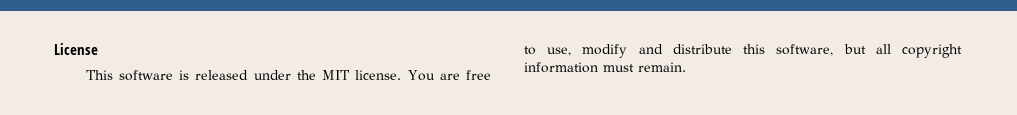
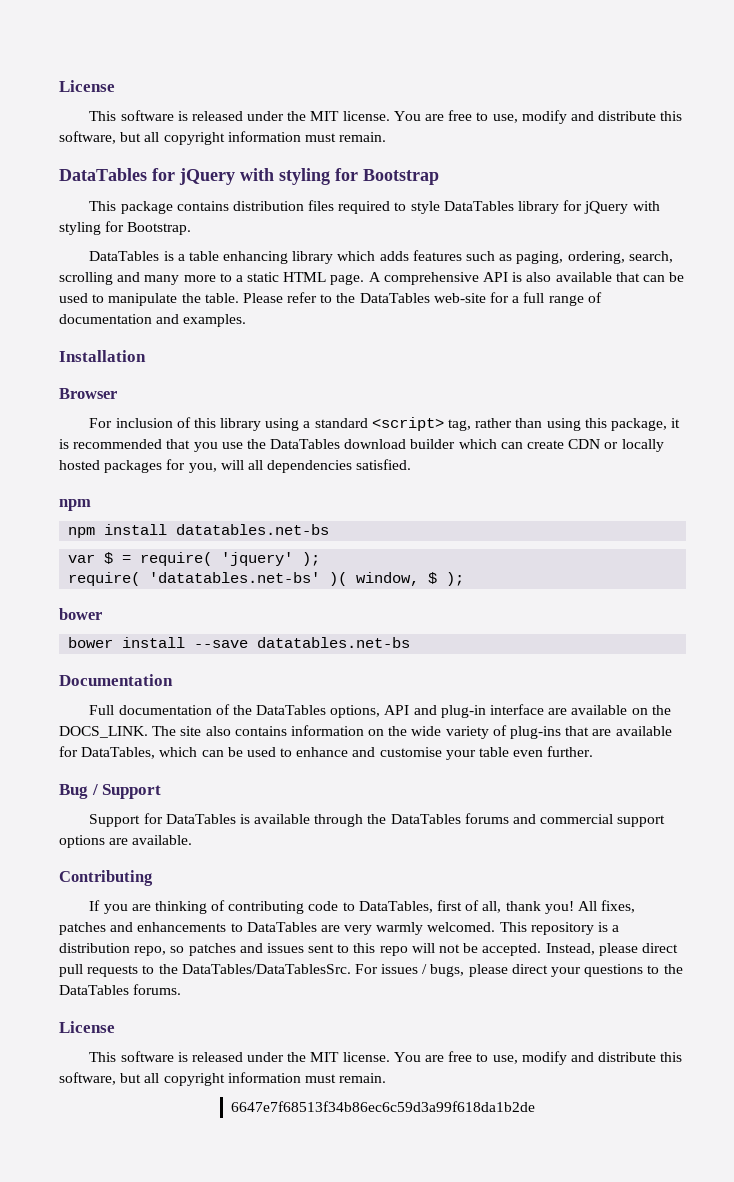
(686, 67) none -> [59,168,439,185] [89,200,660,214] [59,221,192,235] [89,250,673,264] [59,272,685,285] [59,292,602,306] [59,314,247,327] [59,350,146,362] [59,388,117,399] [89,417,681,431] [59,439,664,452] [59,459,412,473] [59,499,91,511] [68,524,330,538] [68,552,321,566] [68,572,465,586] [59,608,102,620] [68,637,411,648] [59,674,173,686] [89,704,671,718] [59,725,672,739] [59,746,594,760] [59,784,162,799] [89,813,666,827] [59,835,193,848] [59,870,153,886] [89,900,636,914] [59,922,620,935] [59,943,678,956] [59,964,683,977] [59,984,182,995] [59,1021,115,1033] [89,1051,683,1065] [59,1072,387,1086] [231,1101,536,1112] // DataTables for jQuery with styling for Bootstrap // This package contains distribution files required to style DataTables library for jQuery with styling for Bootstrap. // DataTables is a table enhancing library which adds features such as paging, ordering, search, scrolling and many more to a static HTML page. A comprehensive API is also available that can be used to manipulate the table. Please refer to the DataTables web-site for a full range of documentation and examples. // Installation // Browser // For inclusion of this library using a standard <script> tag, rather than using this package, it is recommended that you use the DataTables download builder which can create CDN or locally hosted packages for you, will all dependencies satisfied. // npm // npm install datatables.net-bs // var $ = require( 'jquery' ); // require( 'datatables.net-bs' )( window, $ ); // bower // bower install --save datatables.net-bs // Documentation // Full documentation of the DataTables options, API and plug-in interface are available on the DOCS_LINK. The site also contains information on the wide variety of plug-ins that are available for DataTables, which can be used to enhance and customise your table even further. // Bug / Support // Support for DataTables is available through the DataTables forums and commercial support options are available. // Contributing // If you are thinking of contributing code to DataTables, first of all, thank you! All fixes, patches and enhancements to DataTables are very warmly welcomed. This repository is a distribution repo, so patches and issues sent to this repo will not be accepted. Instead, please direct pull requests to the DataTables/DataTablesSrc. For issues / bugs, please direct your questions to the DataTables forums. // License // This software is released under the MIT license. You are free to use, modify and distribute this software, but all copyright information must remain. // 6647e7f68513f34b86ec6c59d3a99f618da1b2de

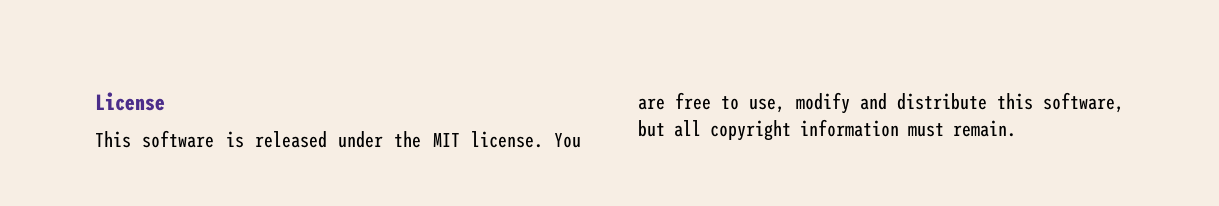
[59,168,439,185] [89,200,660,214] [59,221,192,235] [89,250,673,264] [59,272,685,285] [59,292,602,306] [59,314,247,327] [59,350,146,362] [59,388,117,399] [89,417,681,431] [59,439,664,452] [59,459,412,473] [59,499,91,511] [68,524,330,538] [68,552,321,566] [68,572,465,586] [59,608,102,620] [68,637,411,648] [59,674,173,686] [89,704,671,718] [59,725,672,739] [59,746,594,760] [59,784,162,799] [89,813,666,827] [59,835,193,848] [59,870,153,886] [89,900,636,914] [59,922,620,935] [59,943,678,956] [59,964,683,977] [59,984,182,995] [59,1021,115,1033] [89,1051,683,1065] [59,1072,387,1086] [231,1101,536,1112] // DataTables for jQuery with styling for Bootstrap // This package contains distribution files required to style DataTables library for jQuery with styling for Bootstrap. // DataTables is a table enhancing library which adds features such as paging, ordering, search, scrolling and many more to a static HTML page. A comprehensive API is also available that can be used to manipulate the table. Please refer to the DataTables web-site for a full range of documentation and examples. // Installation // Browser // For inclusion of this library using a standard <script> tag, rather than using this package, it is recommended that you use the DataTables download builder which can create CDN or locally hosted packages for you, will all dependencies satisfied. // npm // npm install datatables.net-bs // var $ = require( 'jquery' ); // require( 'datatables.net-bs' )( window, $ ); // bower // bower install --save datatables.net-bs // Documentation // Full documentation of the DataTables options, API and plug-in interface are available on the DOCS_LINK. The site also contains information on the wide variety of plug-ins that are available for DataTables, which can be used to enhance and customise your table even further. // Bug / Support // Support for DataTables is available through the DataTables forums and commercial support options are available. // Contributing // If you are thinking of contributing code to DataTables, first of all, thank you! All fixes, patches and enhancements to DataTables are very warmly welcomed. This repository is a distribution repo, so patches and issues sent to this repo will not be accepted. Instead, please direct pull requests to the DataTables/DataTablesSrc. For issues / bugs, please direct your questions to the DataTables forums. // License // This software is released under the MIT license. You are free to use, modify and distribute this software, but all copyright information must remain. // 6647e7f68513f34b86ec6c59d3a99f618da1b2de -> (1016, 128) none

